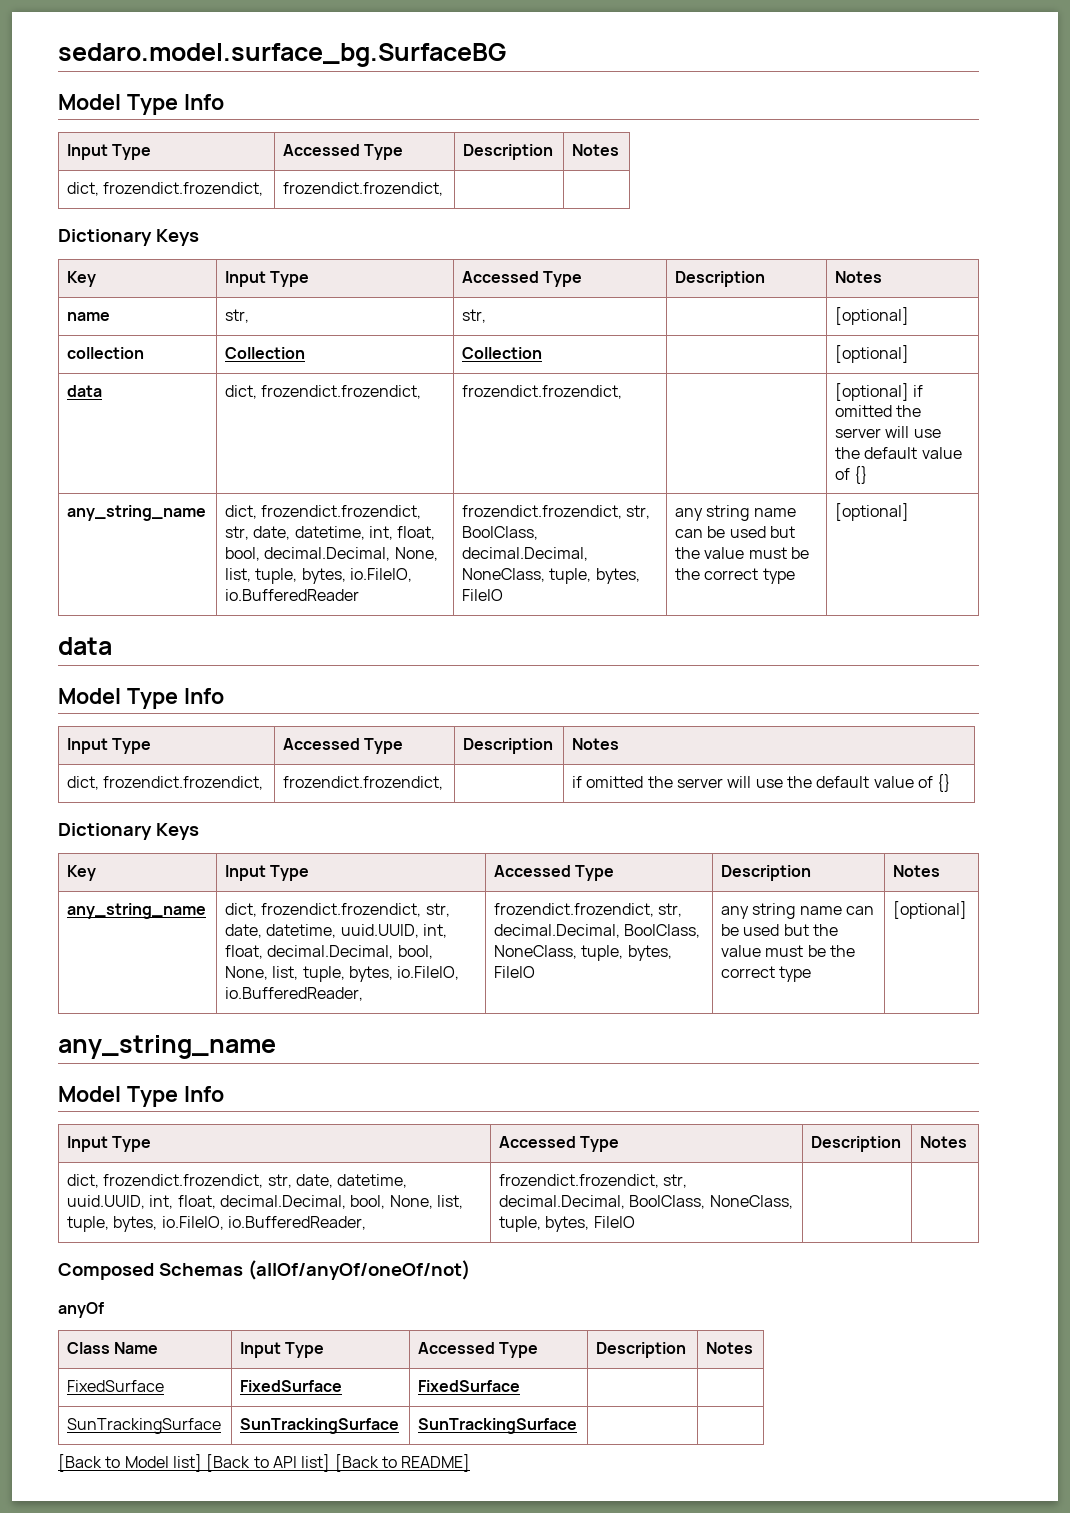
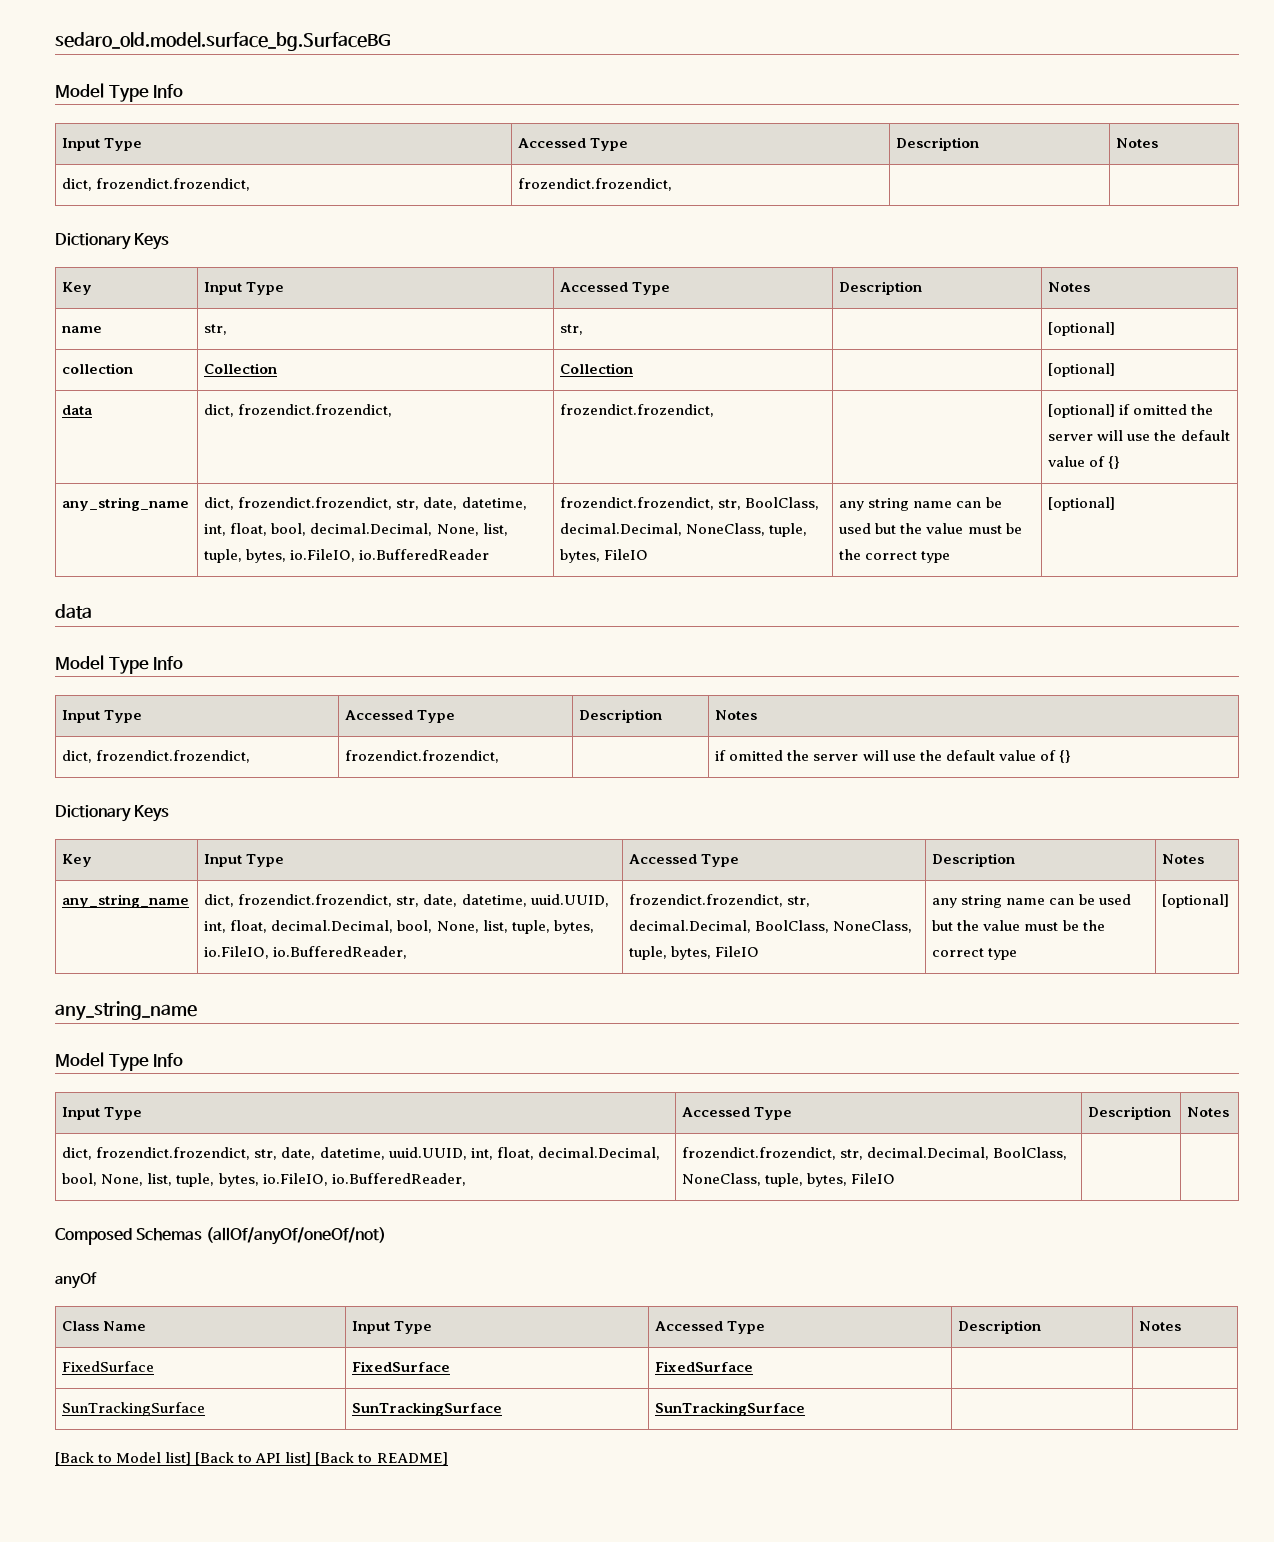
[58,43,506,67] sedaro.model.surface_bg.SurfaceBG -> [55,32,391,51] sedaro_old.model.surface_bg.SurfaceBG

